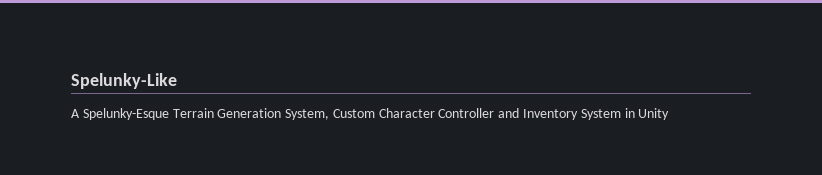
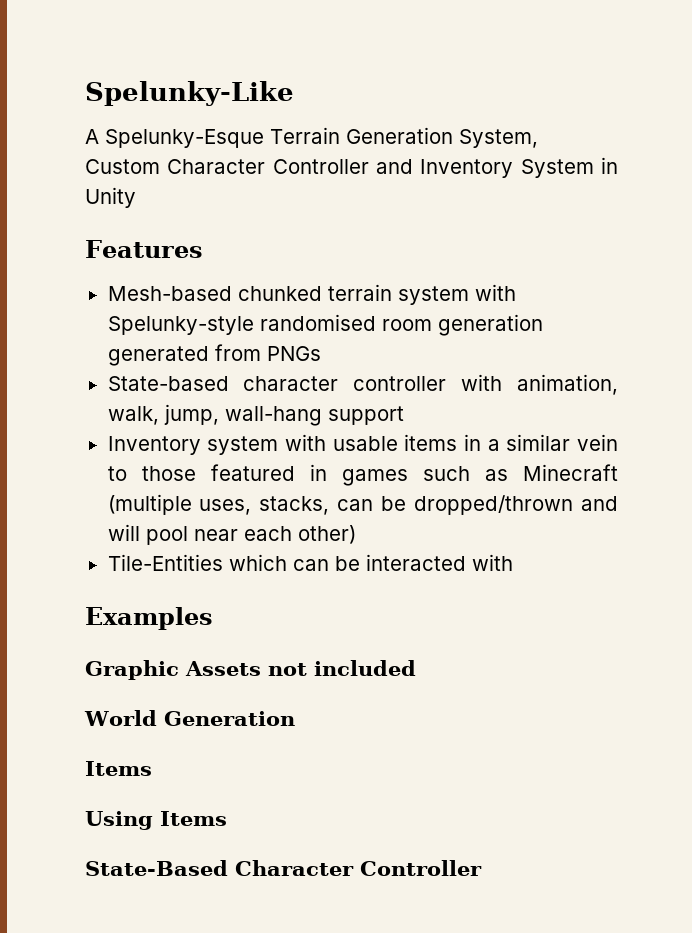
(670, 114) none -> [85,240,203,258] [107,284,516,305] [107,314,543,336] [107,344,321,366] [107,374,618,395] [107,404,404,426] [107,434,618,455] [107,464,618,486] [107,494,618,515] [107,524,356,545] [107,554,513,571] [85,607,213,630] [85,660,416,680] [84,710,295,726] [85,761,152,776] [85,811,227,830] [85,860,482,876] // Features // Mesh-based chunked terrain system with Spelunky-style randomised room generation generated from PNGs // State-based character controller with animation, walk, jump, wall-hang support // Inventory system with usable items in a similar vein to those featured in games such as Minecraft (multiple uses, stacks, can be dropped/thrown and will pool near each other) // Tile-Entities which can be interacted with // Examples // Graphic Assets not included // World Generation // Items // Using Items // State-Based Character Controller

